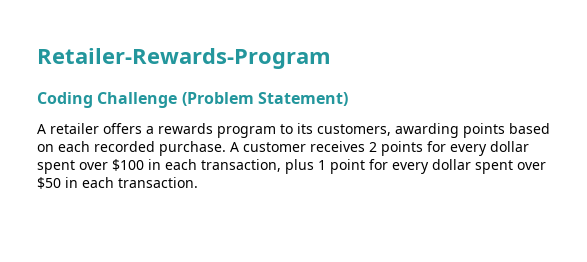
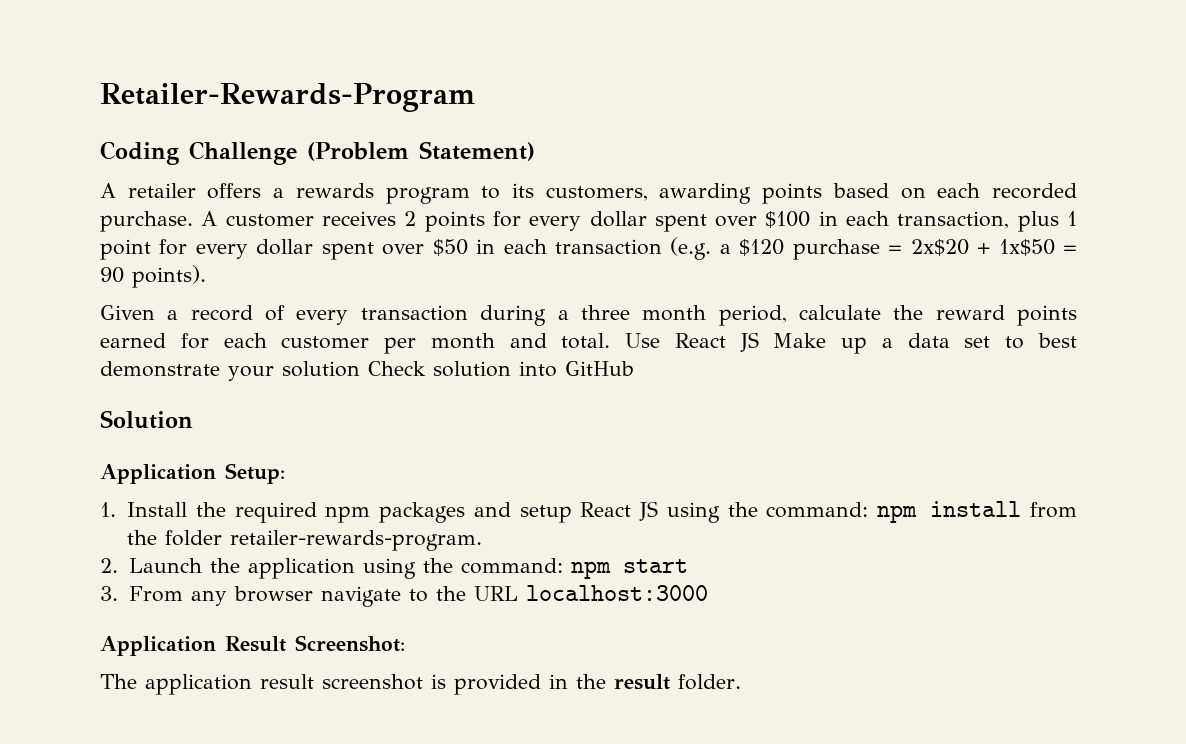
[118,177,198,188] transaction. -> [555,237,1078,260] [100,265,206,288] [100,305,1077,326] [100,332,1077,354] [100,361,634,381] [100,410,193,429] [100,463,285,484] [100,501,1077,523] [127,530,483,551] [100,558,688,579] [100,585,708,607] [100,635,405,656] [100,674,741,695] transaction (e.g. a $120 purchase = 2x$20 + 1x$50 = 90 points). // Given a record of every transaction during a three month period, calculate the reward points earned for each customer per month and total. Use React JS Make up a data set to best demonstrate your solution Check solution into GitHub // Solution // Application Setup: // 1. Install the required npm packages and setup React JS using the command: npm install from the folder retailer-rewards-program. // 2. Launch the application using the command: npm start // 3. From any browser navigate to the URL localhost:3000 // Application Result Screenshot: // The application result screenshot is provided in the result folder.

